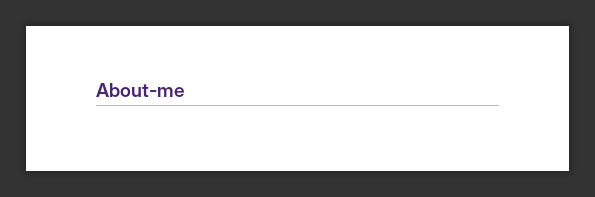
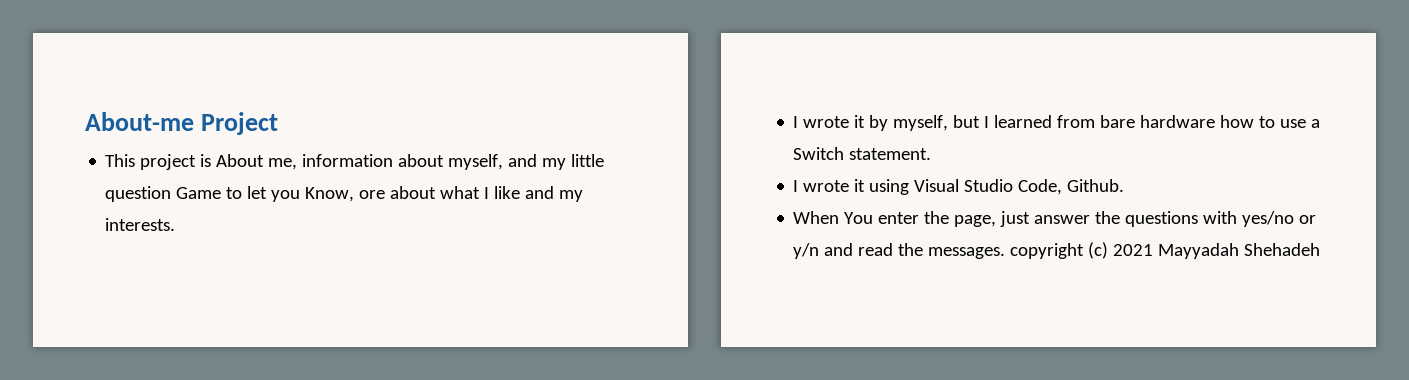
(185, 90) none -> [201,112,279,135] [105,154,605,170] [105,186,584,202] [105,218,176,231] [793,115,1321,131] [793,147,932,160] [793,179,1125,195] [793,211,1317,227] [793,242,1321,259] Project // This project is About me, information about myself, and my little question Game to let you Know, ore about what I like and my interests. // I wrote it by myself, but I learned from bare hardware how to use a Switch statement. // I wrote it using Visual Studio Code, Github. // When You enter the page, just answer the questions with yes/no or y/n and read the messages. copyright (c) 2021 Mayyadah Shehadeh

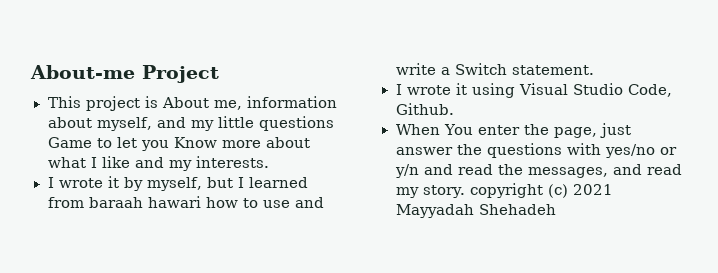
[105,186,172,202] question -> [258,116,334,131] questions
[305,187,386,202] Know, ore -> [173,137,261,148] Know more
[1100,115,1216,128] bare hardware -> [88,196,201,208] baraah hawari
(1307, 123) none -> [294,197,324,208] [395,63,436,75] and write
[928,247,1006,259] messages. -> [527,164,682,178] [395,185,466,198] messages, and read my story.

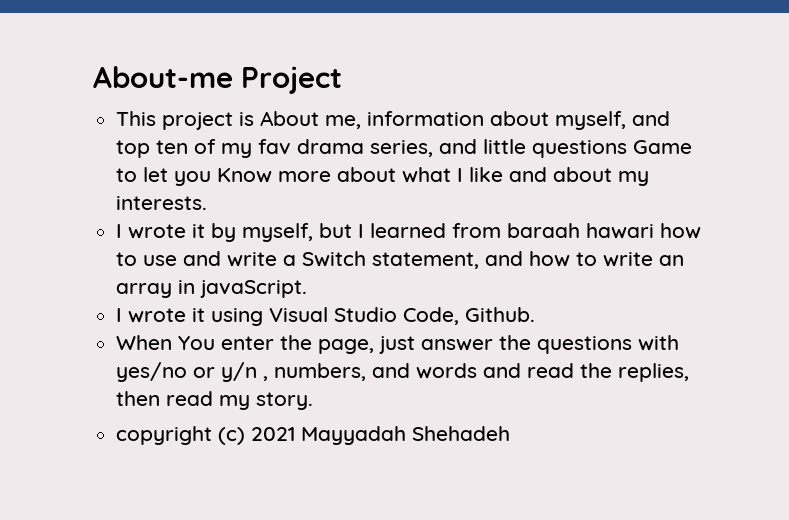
[190,120,214,131] my -> [116,139,478,158] top ten of my fav drama series, and
(164, 162) none -> [553,167,613,182] about
[511,65,594,75] statement. -> [372,251,685,269] [116,280,308,298] statement, and how to write an array in javaScript.
(419, 171) none -> [263,363,478,381] , numbers, and words
[527,164,642,178] messages, and -> [618,363,690,382] [116,391,161,406] replies, then
(466, 191) none -> (314, 401) //

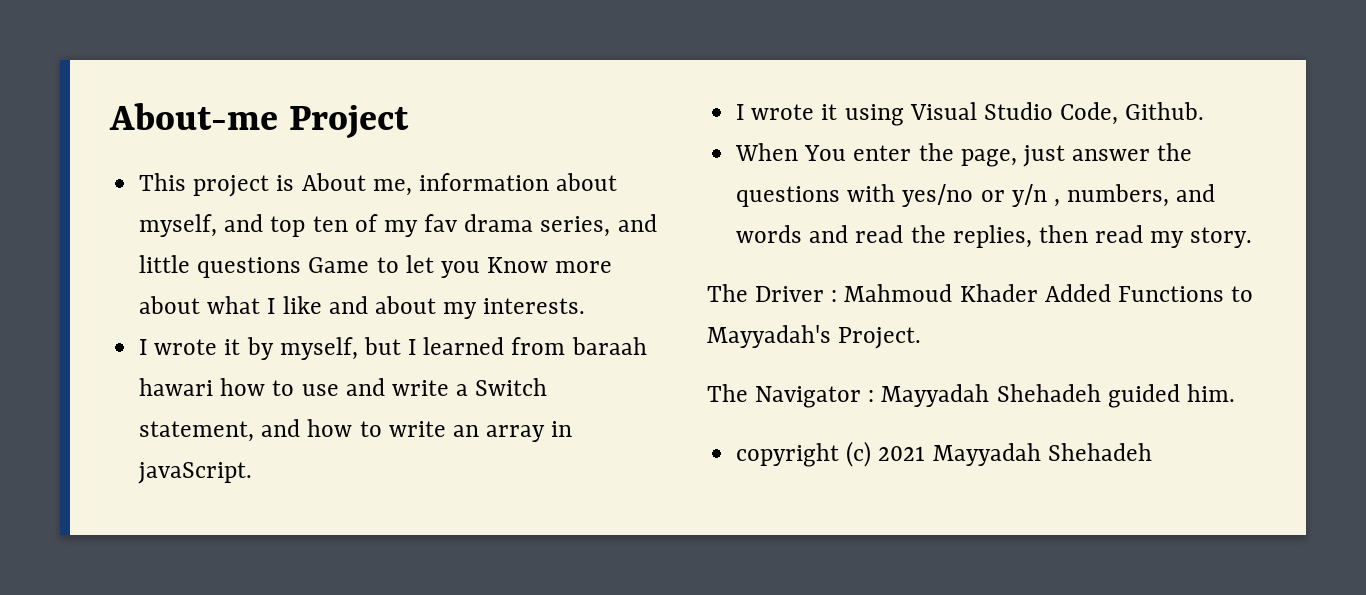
(314, 401) none -> [707,284,1254,302] [707,325,922,349] [707,384,1235,408] // The Driver : Mahmoud Khader Added Functions to Mayyadah's Project. // The Navigator : Mayyadah Shehadeh guided him.

